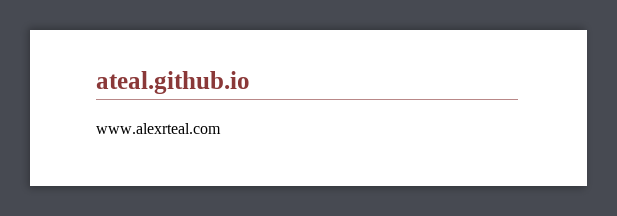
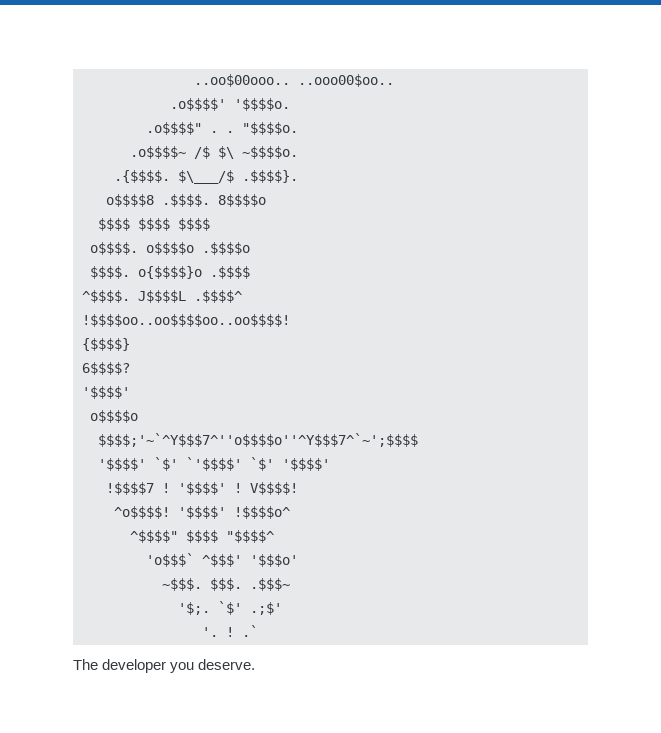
[96,71,250,94] [96,123,221,134] ateal.github.io // www.alexrteal.com -> [194,74,394,87] [170,98,290,111] [146,122,298,135] [130,146,298,159] [114,170,298,184] [106,194,266,207] [98,218,210,231] [90,242,250,255] [90,266,250,279] [82,290,242,303] [82,314,290,327] [82,338,130,351] [82,362,130,375] [82,386,130,399] [90,410,138,423] [98,433,418,447] [98,457,330,471] [106,482,298,495] [114,506,290,519] [130,530,274,543] [146,553,298,567] [162,578,290,591] [178,601,282,615] [202,625,258,637] [73,659,256,673] ..oo$00ooo.. ..ooo00$oo.. // .o$$$$' '$$$$o. // .o$$$$" . . "$$$$o. // .o$$$$~ /$ $\ ~$$$$o. // .{$$$$. $\___/$ .$$$$}. // o$$$$8 .$$$$. 8$$$$o // $$$$ $$$$ $$$$ // o$$$$. o$$$$o .$$$$o // $$$$. o{$$$$}o .$$$$ // ^$$$$. J$$$$L .$$$$^ // !$$$$oo..oo$$$$oo..oo$$$$! // {$$$$} // 6$$$$? // '$$$$' // o$$$$o // $$$$;'~`^Y$$$7^''o$$$$o''^Y$$$7^`~';$$$$ // '$$$$' `$' `'$$$$' `$' '$$$$' // !$$$$7 ! '$$$$' ! V$$$$! // ^o$$$$! '$$$$' !$$$$o^ // ^$$$$" $$$$ "$$$$^ // 'o$$$` ^$$$' '$$$o' // ~$$$. $$$. .$$$~ // '$;. `$' .;$' // '. ! .` // The developer you deserve.

